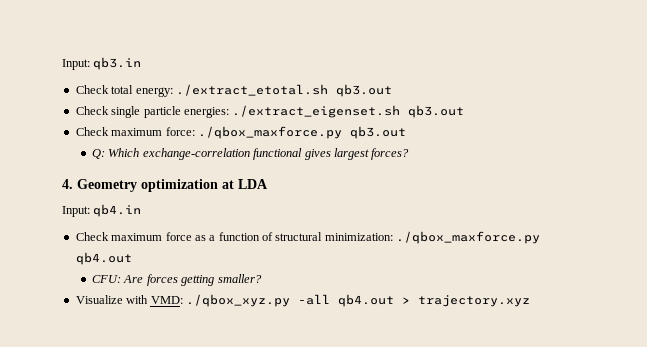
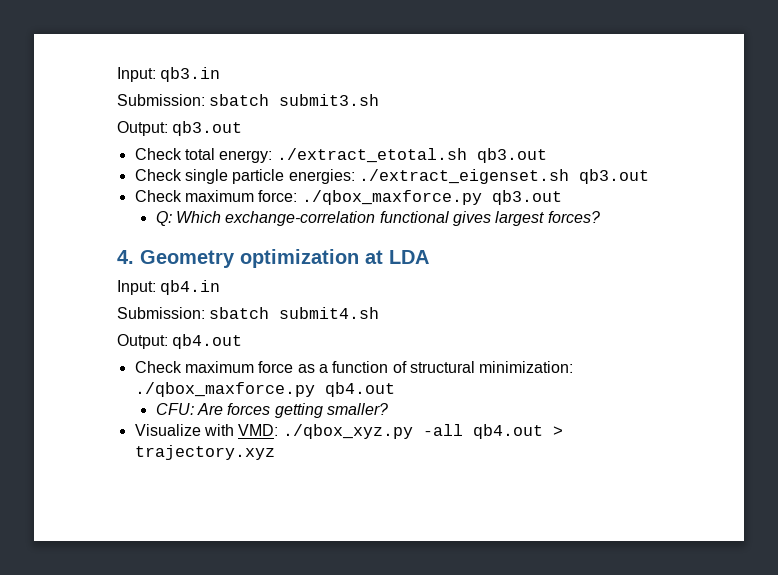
(142, 63) none -> [117,94,380,106] [117,121,243,136] // Submission: sbatch submit3.sh // Output: qb3.out
(142, 210) none -> [117,307,380,319] [117,334,243,349] // Submission: sbatch submit4.sh // Output: qb4.out

